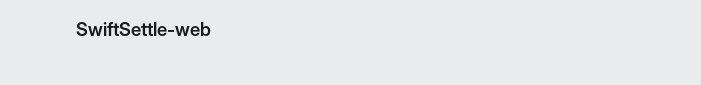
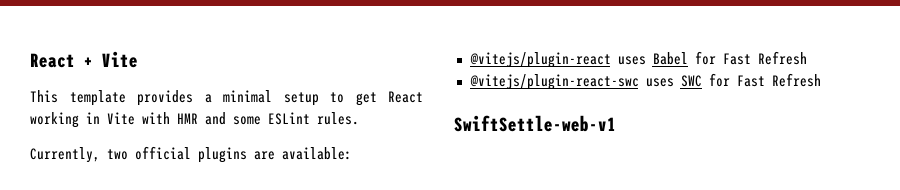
[76,22,211,36] SwiftSettle-web -> [30,51,138,68] [30,90,423,106] [30,112,359,128] [30,146,352,163] [469,51,807,68] [469,73,821,90] [454,115,616,132] React + Vite // This template provides a minimal setup to get React working in Vite with HMR and some ESLint rules. // Currently, two official plugins are available: // @vitejs/plugin-react uses Babel for Fast Refresh // @vitejs/plugin-react-swc uses SWC for Fast Refresh // SwiftSettle-web-v1

